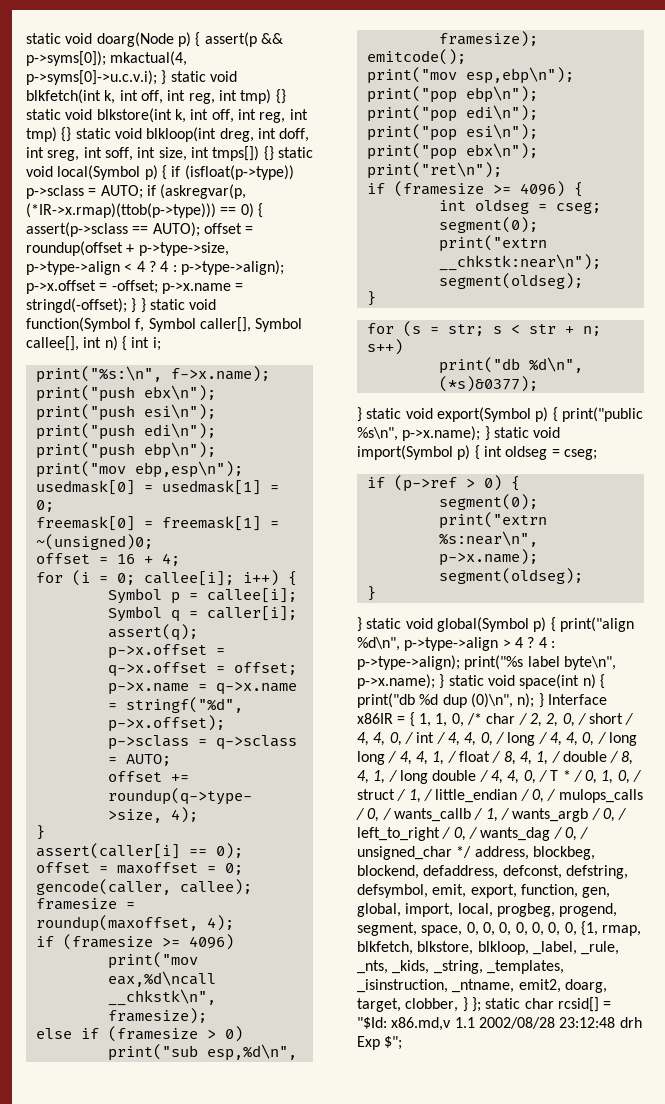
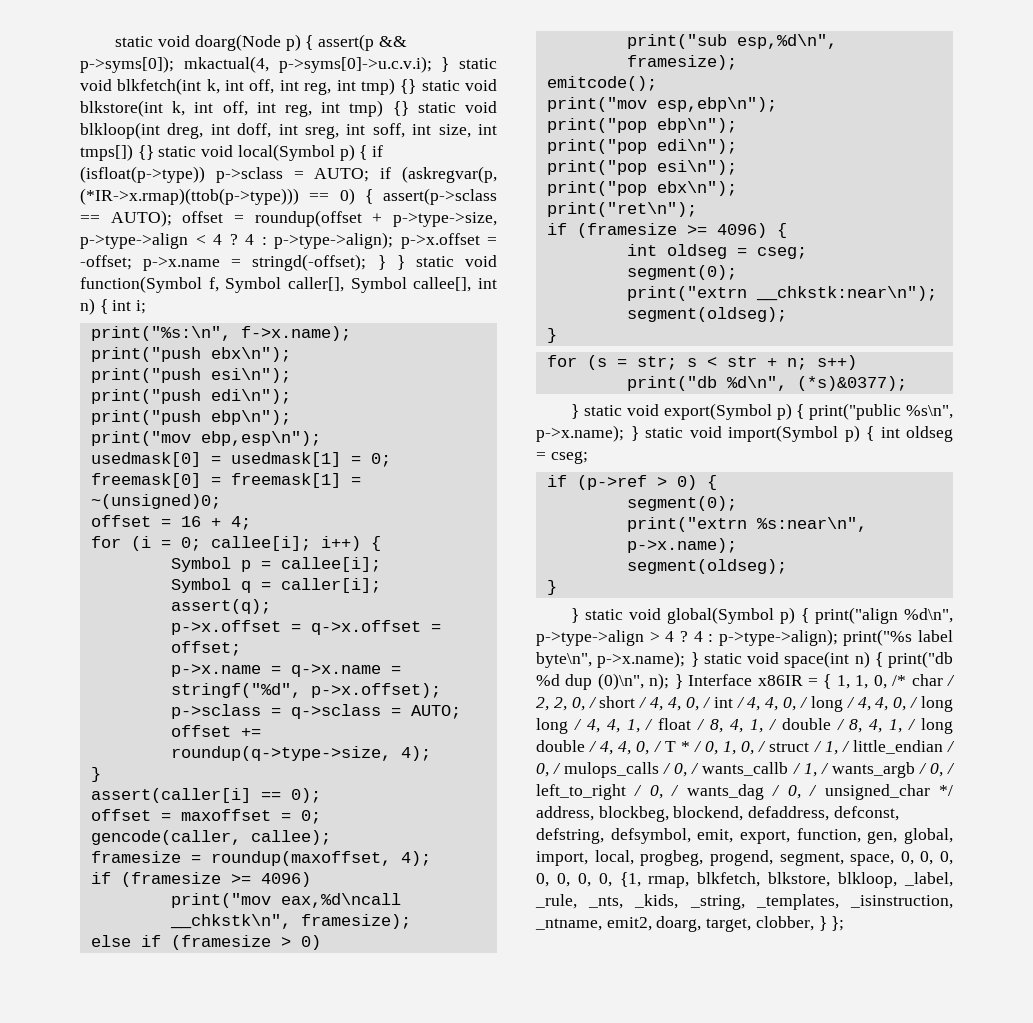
[485,997,612,1012] [357,1017,642,1031] [357,1036,403,1050] static char rcsid[] = "$Id: x86.md,v 1.1 2002/08/28 23:12:48 drh Exp $"; -> (845, 923) none

